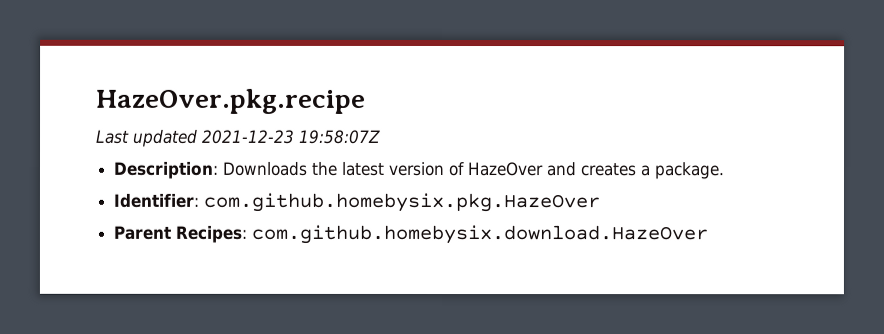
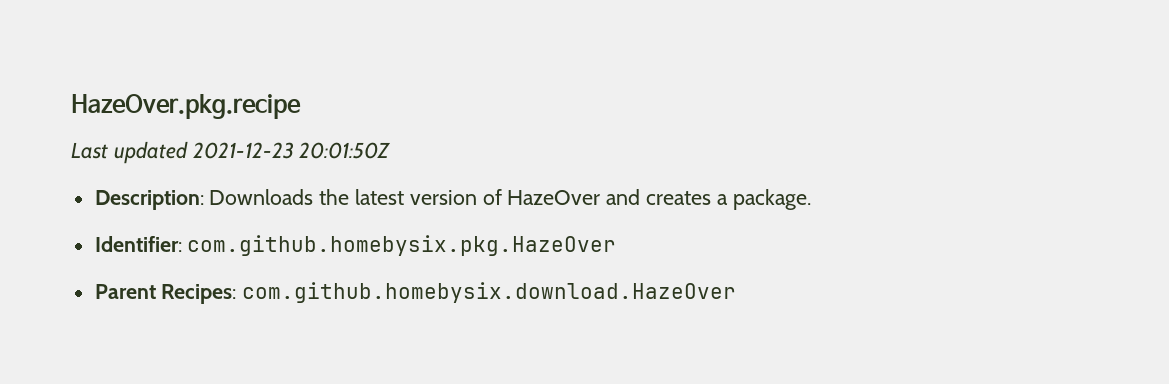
[299,129,381,144] 19:58:07Z -> [299,142,392,159] 20:01:50Z

